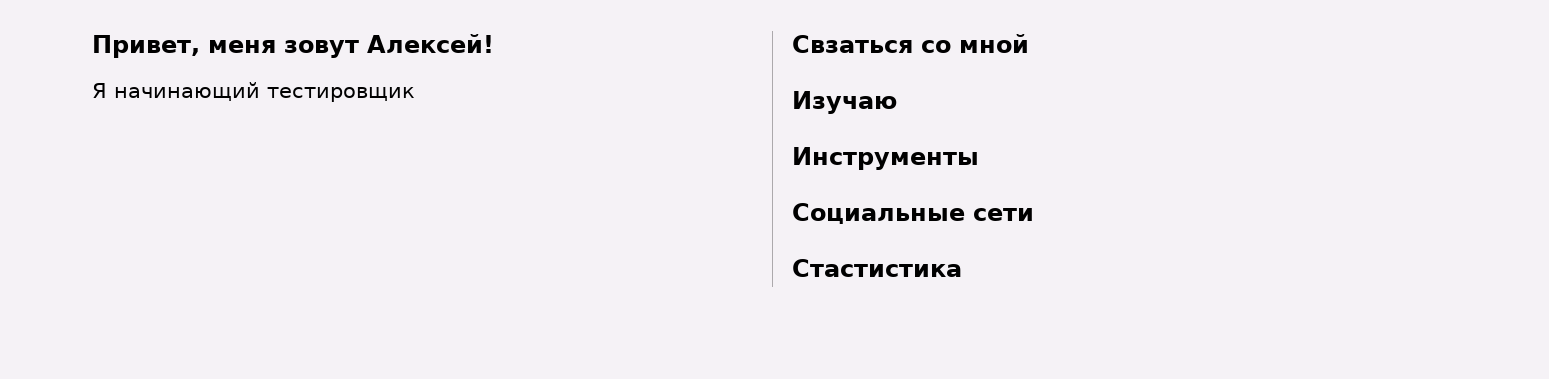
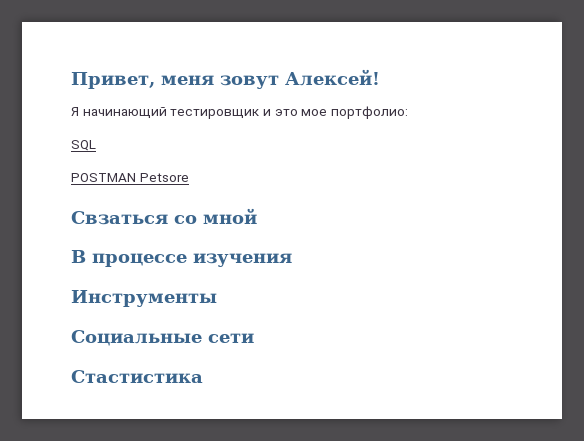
(415, 94) none -> [262,106,408,119] [71,140,96,151] [71,173,189,182] и это мое портфолио: // SQL // POSTMAN Petsore
[792,91,897,114] Изучаю -> [71,250,292,267] В процессе изучения

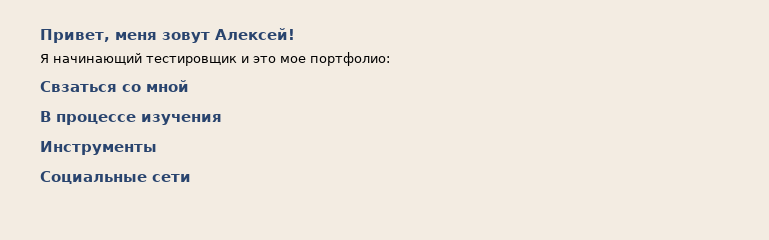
[71,140,96,151] [71,173,189,182] // SQL // POSTMAN Petsore -> (390, 59) none
[71,370,203,383] // Стастистика -> (191, 178) none

